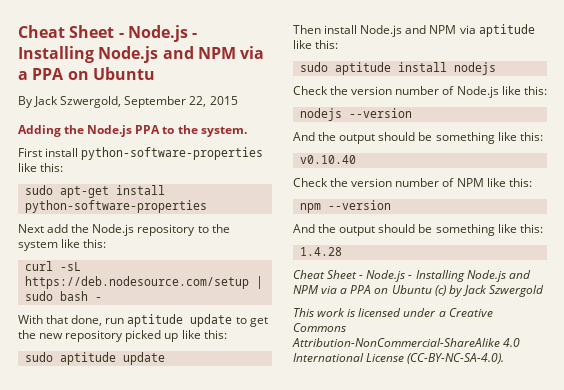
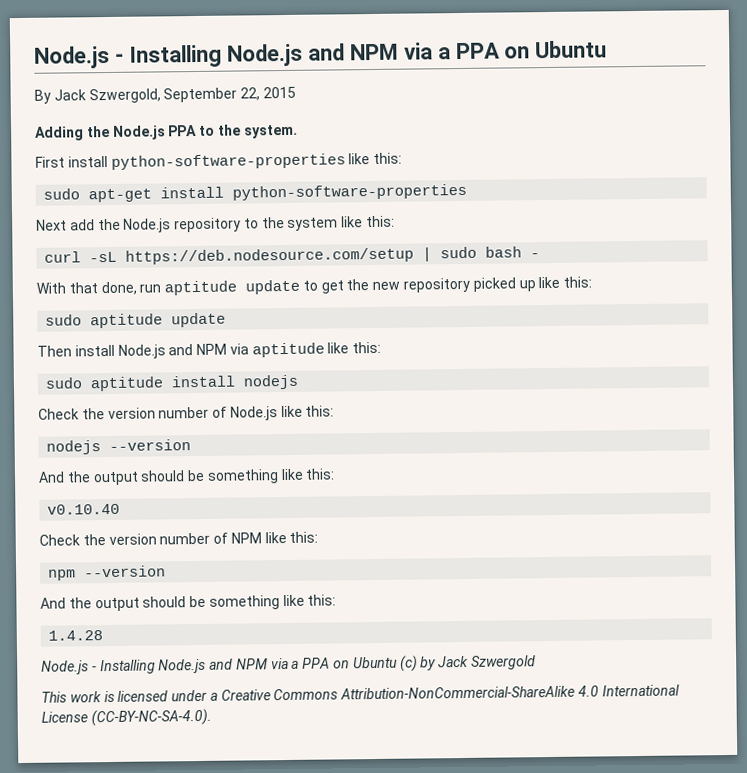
[18,25,124,38] Cheat Sheet - -> (34, 57) none
[293,270,364,279] Cheat Sheet - -> (104, 635) none

